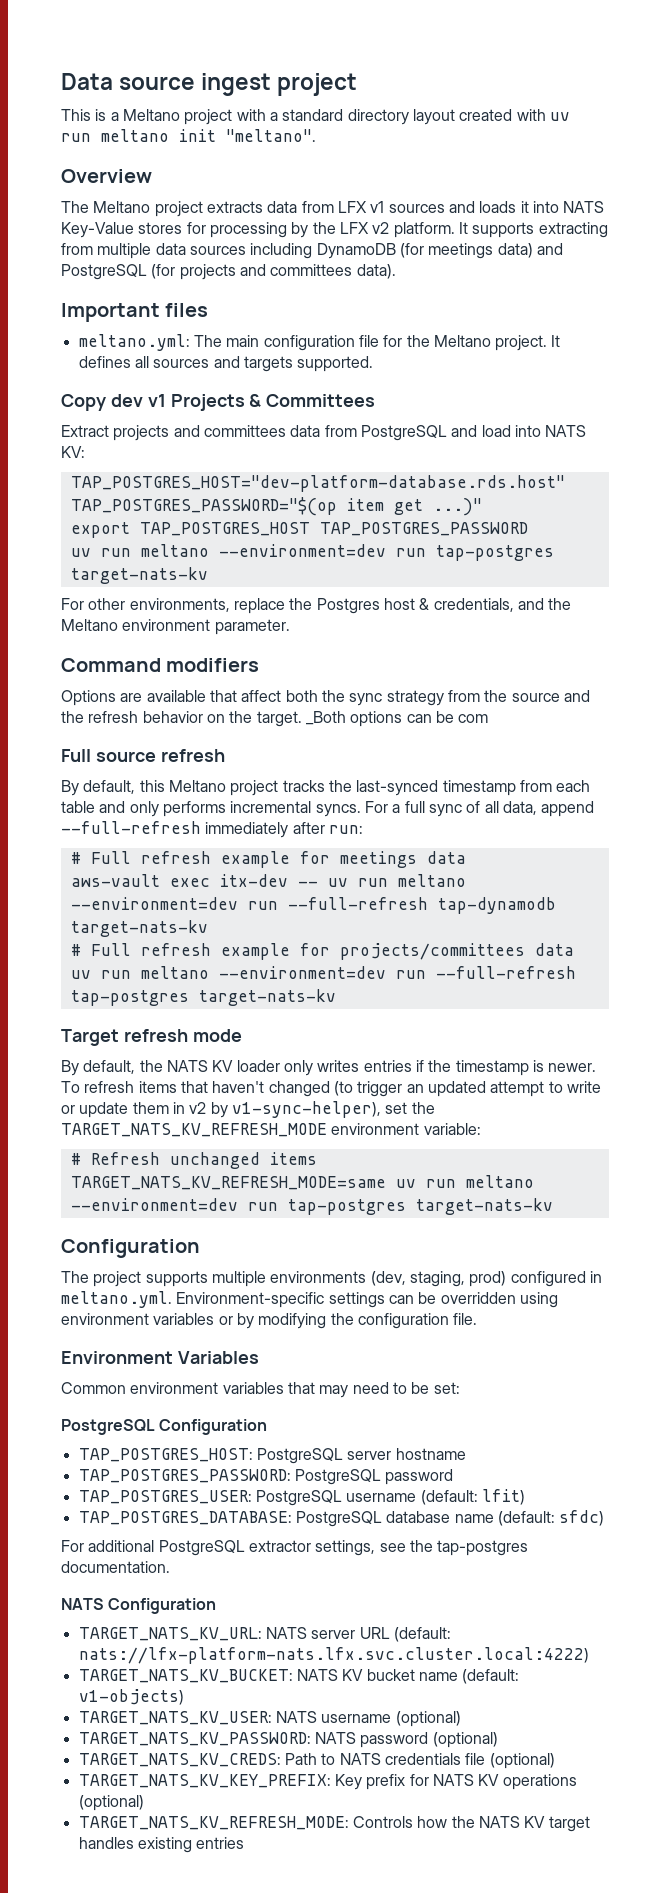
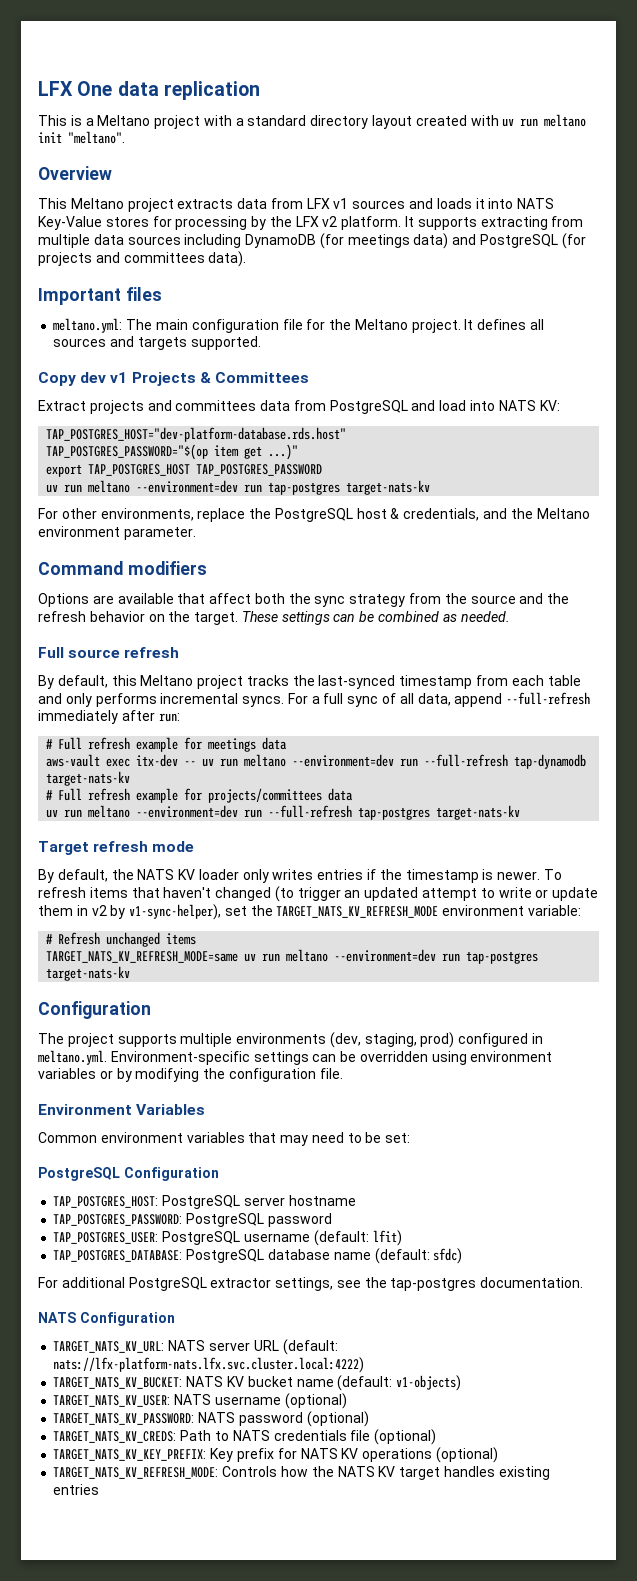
[61,73,358,96] Data source ingest project -> [38,81,260,100] LFX One data replication
[61,201,89,213] The -> [38,198,67,209] This
[316,598,380,614] Postgres -> [274,508,353,522] PostgreSQL
[305,711,489,727] _Both options can be com -> [241,611,510,625] These settings can be combined as needed.

